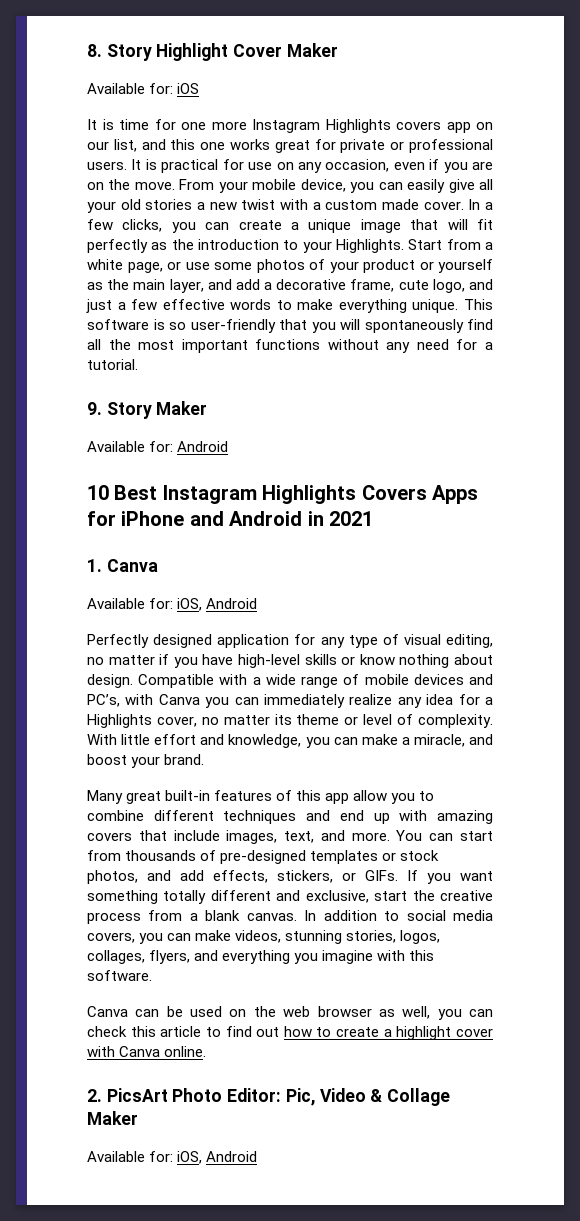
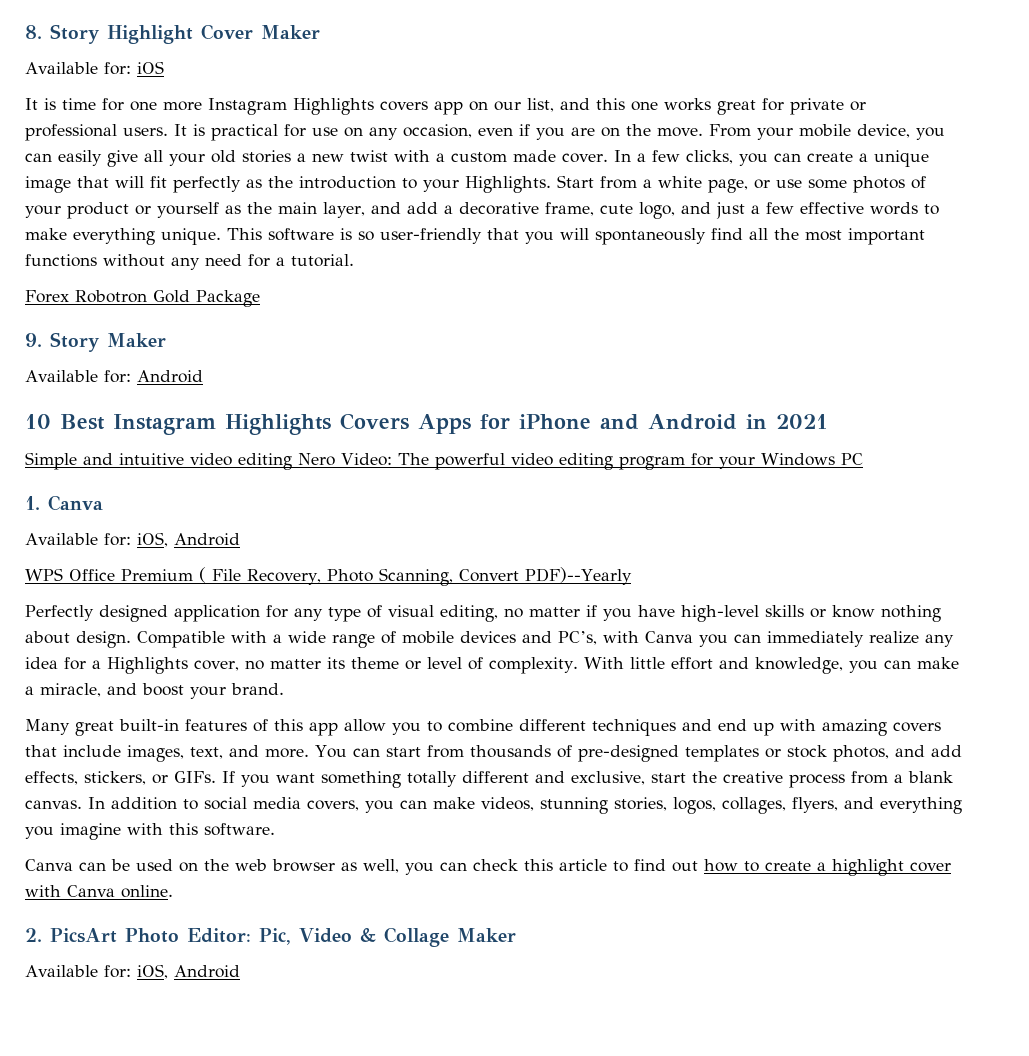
(138, 364) none -> [25,290,260,307] // Forex Robotron Gold Package
(373, 518) none -> [25,452,863,470] // Simple and intuitive video editing Nero Video: The powerful video editing program for your Windows PC
(258, 603) none -> [25,567,632,586] // WPS Office Premium ( File Recovery, Photo Scanning, Convert PDF)--Yearly

